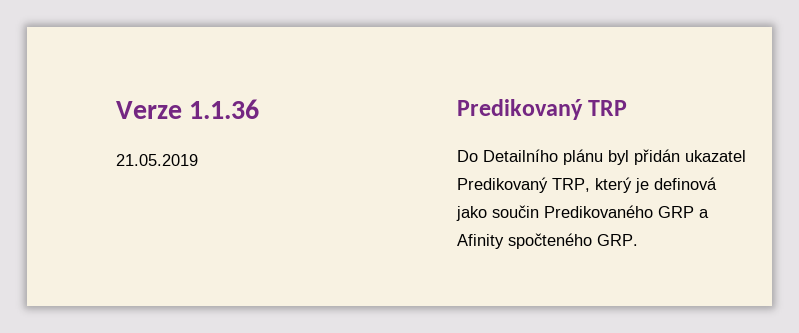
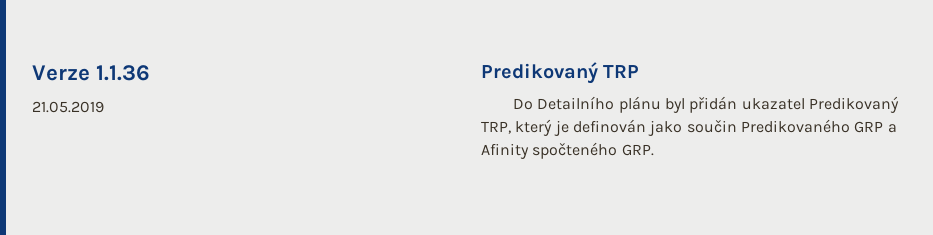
[654,177,717,190] definová -> [572,119,646,133] definován

